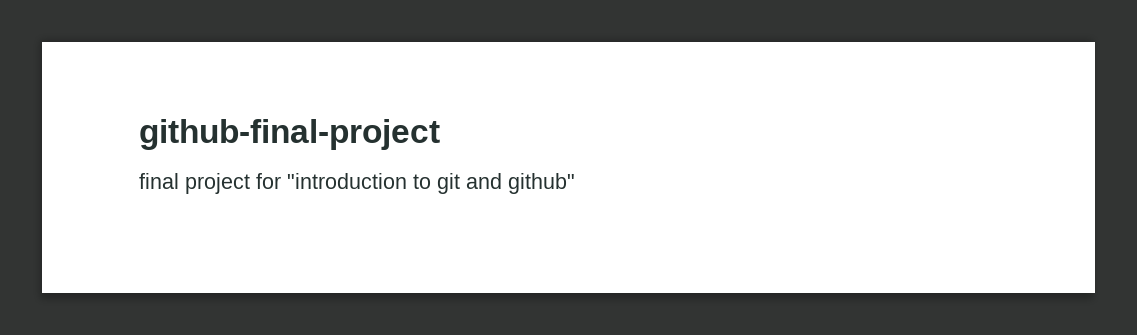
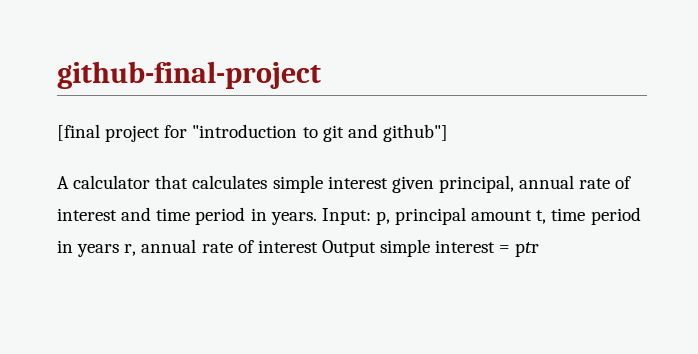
[139,173,179,189] final -> [57,124,100,141] [final
[508,173,575,194] github" -> [382,124,448,142] [57,175,632,193] [57,207,641,225] [57,239,540,257] github"] // A calculator that calculates simple interest given principal, annual rate of interest and time period in years. Input: p, principal amount t, time period in years r, annual rate of interest Output simple interest = ptr

